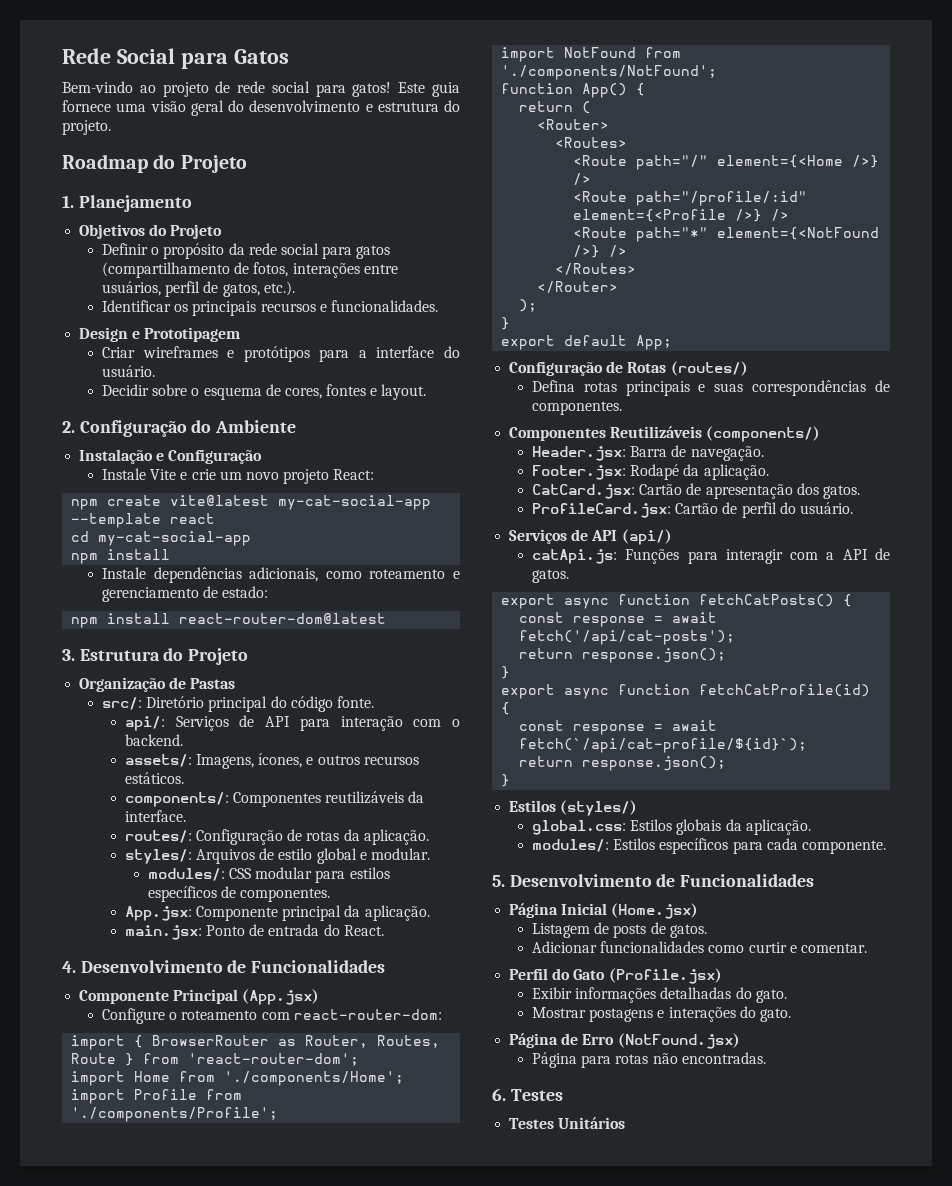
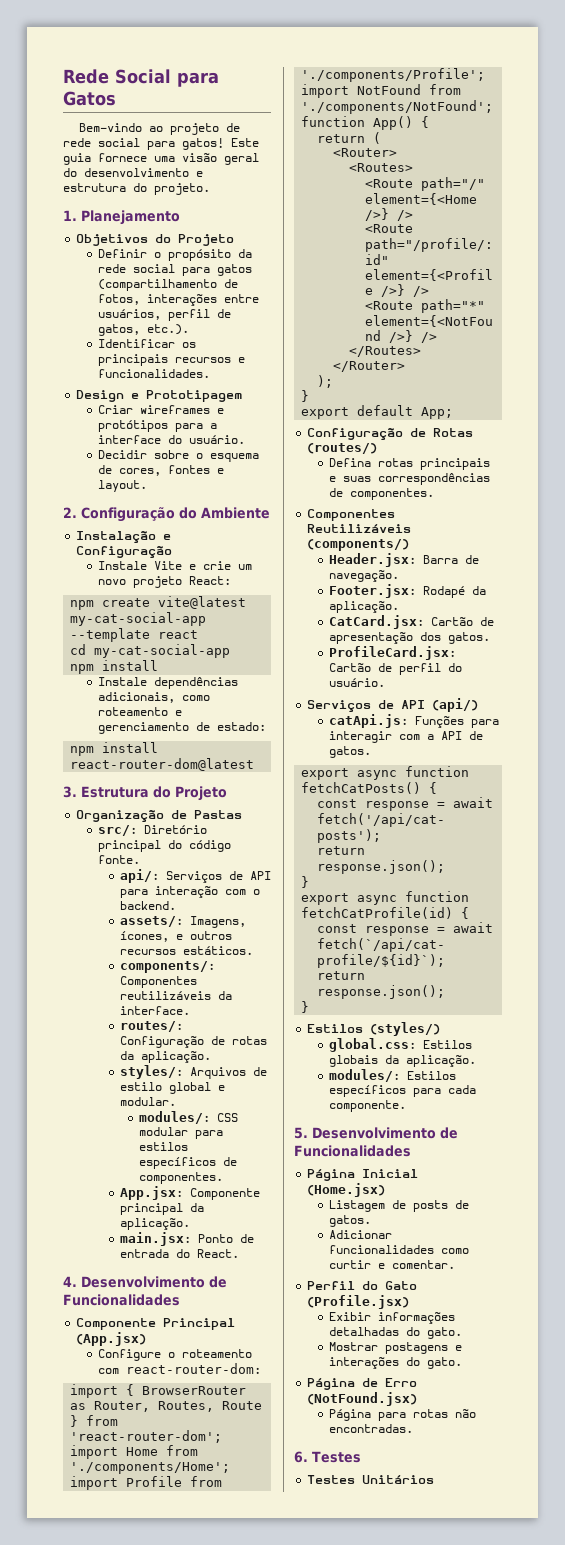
[62,154,247,173] // Roadmap do Projeto -> (210, 189) none

